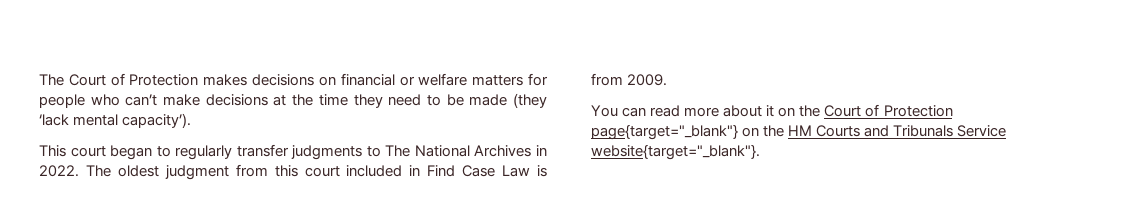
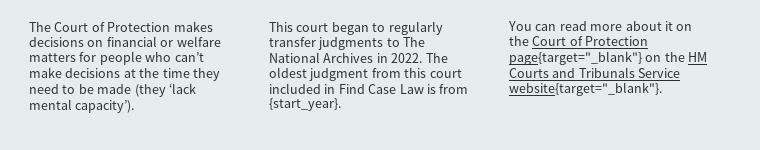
[627,74,668,86] 2009. -> [269,98,341,111] {start_year}.

